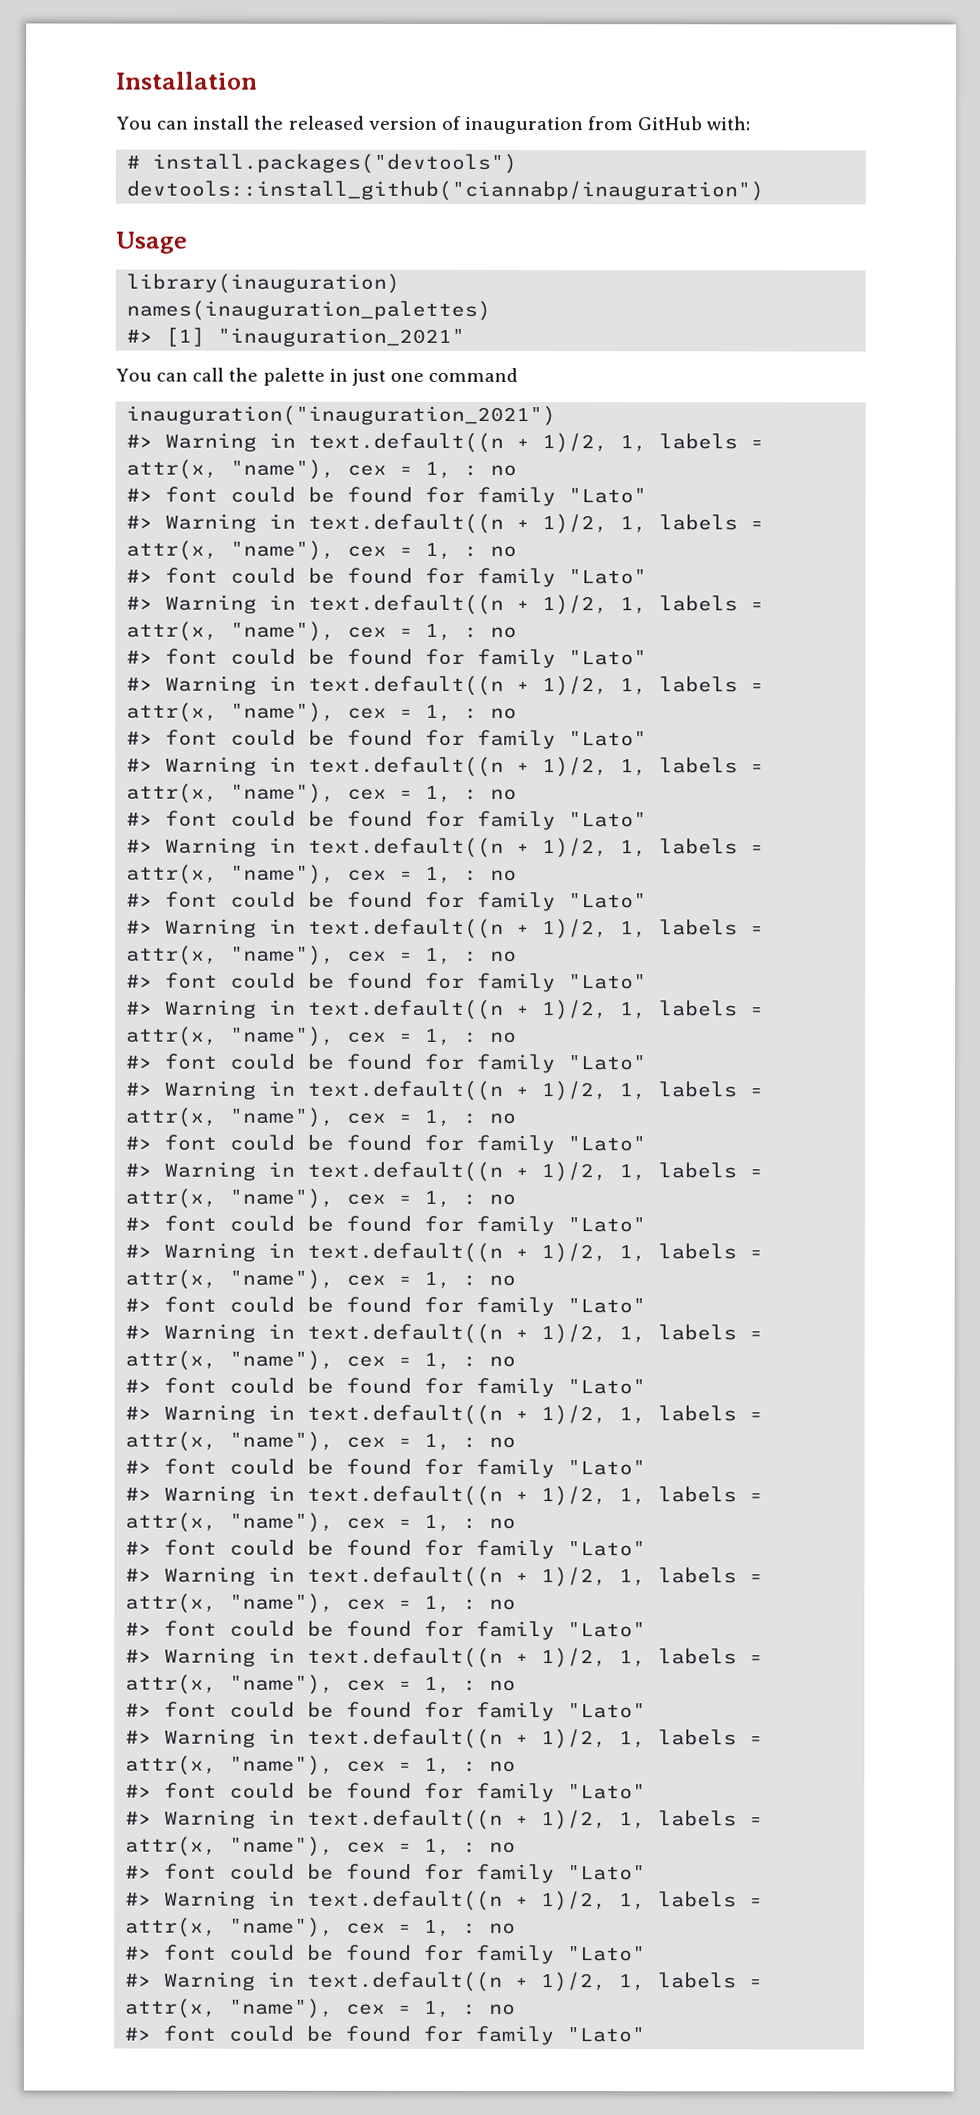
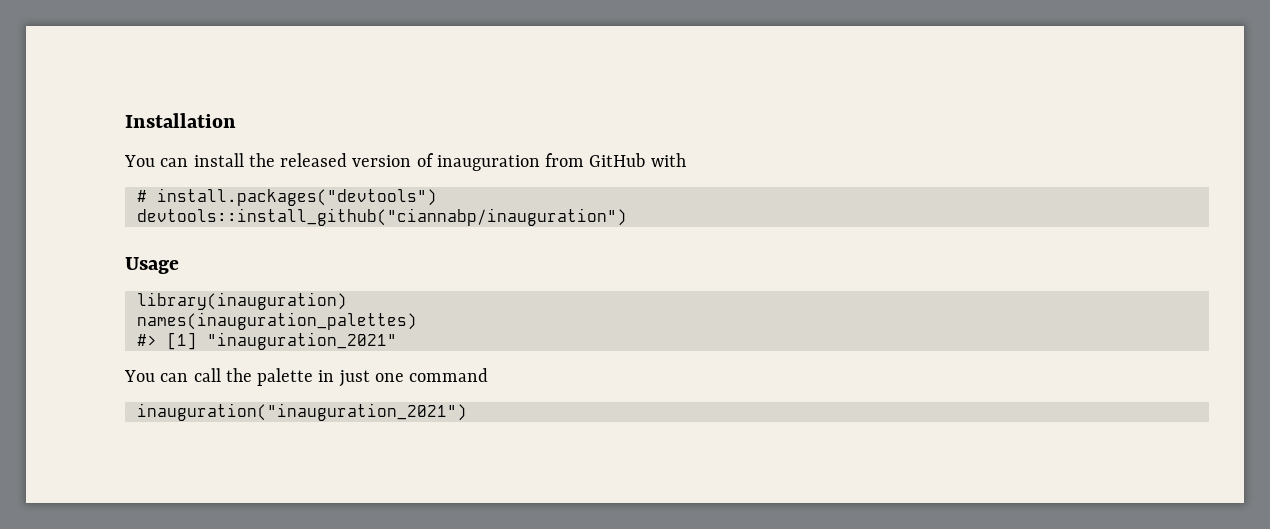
[706,116,751,131] with: -> [650,153,686,167] with
[126,432,765,454] [126,459,518,480] [126,486,648,507] [126,513,765,535] [126,540,518,561] [126,567,648,588] [126,594,765,616] [126,621,518,642] [126,648,648,669] [126,675,765,697] [126,702,518,723] [126,729,648,750] [126,756,765,778] [126,783,518,804] [126,810,648,831] [126,837,765,859] [126,864,518,885] [126,891,648,912] [126,918,765,940] [126,945,518,966] [126,972,648,993] [126,999,765,1021] [126,1026,518,1047] [125,1053,648,1074] [125,1080,764,1102] [125,1107,517,1128] [125,1134,647,1155] [125,1161,764,1183] [125,1188,517,1209] [125,1215,647,1236] [125,1242,764,1264] [125,1269,517,1290] [125,1296,647,1317] [125,1323,764,1345] [125,1350,517,1371] [125,1377,647,1398] [125,1404,764,1426] [125,1431,517,1452] [125,1458,647,1479] [125,1485,764,1507] [125,1512,517,1533] [125,1539,647,1560] [125,1566,764,1588] [125,1593,517,1614] [125,1620,647,1641] [125,1647,764,1669] [125,1674,517,1695] [125,1701,647,1722] [125,1728,764,1750] [125,1755,517,1776] [125,1782,647,1803] [125,1809,764,1831] [125,1836,517,1857] [125,1863,647,1884] [125,1890,764,1912] [125,1917,517,1938] [125,1944,647,1965] [125,1971,764,1993] [124,1998,517,2019] [124,2025,646,2046] // #> Warning in text.default((n + 1)/2, 1, labels = attr(x, "name"), cex = 1, : no // #> font could be found for family "Lato" // #> Warning in text.default((n + 1)/2, 1, labels = attr(x, "name"), cex = 1, : no // #> font could be found for family "Lato" // #> Warning in text.default((n + 1)/2, 1, labels = attr(x, "name"), cex = 1, : no // #> font could be found for family "Lato" // #> Warning in text.default((n + 1)/2, 1, labels = attr(x, "name"), cex = 1, : no // #> font could be found for family "Lato" // #> Warning in text.default((n + 1)/2, 1, labels = attr(x, "name"), cex = 1, : no // #> font could be found for family "Lato" // #> Warning in text.default((n + 1)/2, 1, labels = attr(x, "name"), cex = 1, : no // #> font could be found for family "Lato" // #> Warning in text.default((n + 1)/2, 1, labels = attr(x, "name"), cex = 1, : no // #> font could be found for family "Lato" // #> Warning in text.default((n + 1)/2, 1, labels = attr(x, "name"), cex = 1, : no // #> font could be found for family "Lato" // #> Warning in text.default((n + 1)/2, 1, labels = attr(x, "name"), cex = 1, : no // #> font could be found for family "Lato" // #> Warning in text.default((n + 1)/2, 1, labels = attr(x, "name"), cex = 1, : no // #> font could be found for family "Lato" // #> Warning in text.default((n + 1)/2, 1, labels = attr(x, "name"), cex = 1, : no // #> font could be found for family "Lato" // #> Warning in text.default((n + 1)/2, 1, labels = attr(x, "name"), cex = 1, : no // #> font could be found for family "Lato" // #> Warning in text.default((n + 1)/2, 1, labels = attr(x, "name"), cex = 1, : no // #> font could be found for family "Lato" // #> Warning in text.default((n + 1)/2, 1, labels = attr(x, "name"), cex = 1, : no // #> font could be found for family "Lato" // #> Warning in text.default((n + 1)/2, 1, labels = attr(x, "name"), cex = 1, : no // #> font could be found for family "Lato" // #> Warning in text.default((n + 1)/2, 1, labels = attr(x, "name"), cex = 1, : no // #> font could be found for family "Lato" // #> Warning in text.default((n + 1)/2, 1, labels = attr(x, "name"), cex = 1, : no // #> font could be found for family "Lato" // #> Warning in text.default((n + 1)/2, 1, labels = attr(x, "name"), cex = 1, : no // #> font could be found for family "Lato" // #> Warning in text.default((n + 1)/2, 1, labels = attr(x, "name"), cex = 1, : no // #> font could be found for family "Lato" // #> Warning in text.default((n + 1)/2, 1, labels = attr(x, "name"), cex = 1, : no // #> font could be found for family "Lato" -> (467, 412) none

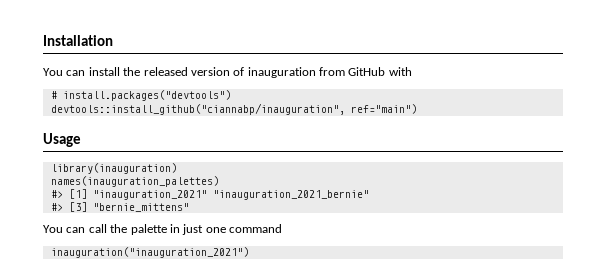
[136,208,627,226] devtools::install_github("ciannabp/inauguration") -> [50,103,417,115] devtools::install_github("ciannabp/inauguration", ref="main")
(397, 341) none -> [212,190,369,200] [50,202,189,212] "inauguration_2021_bernie" // #> [3] "bernie_mittens"

